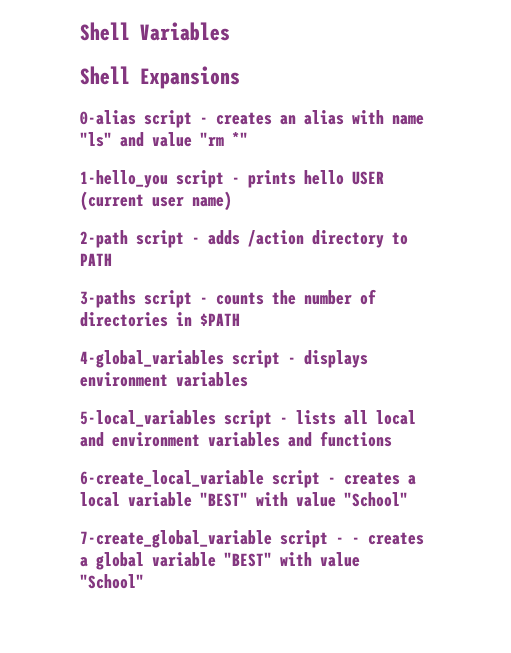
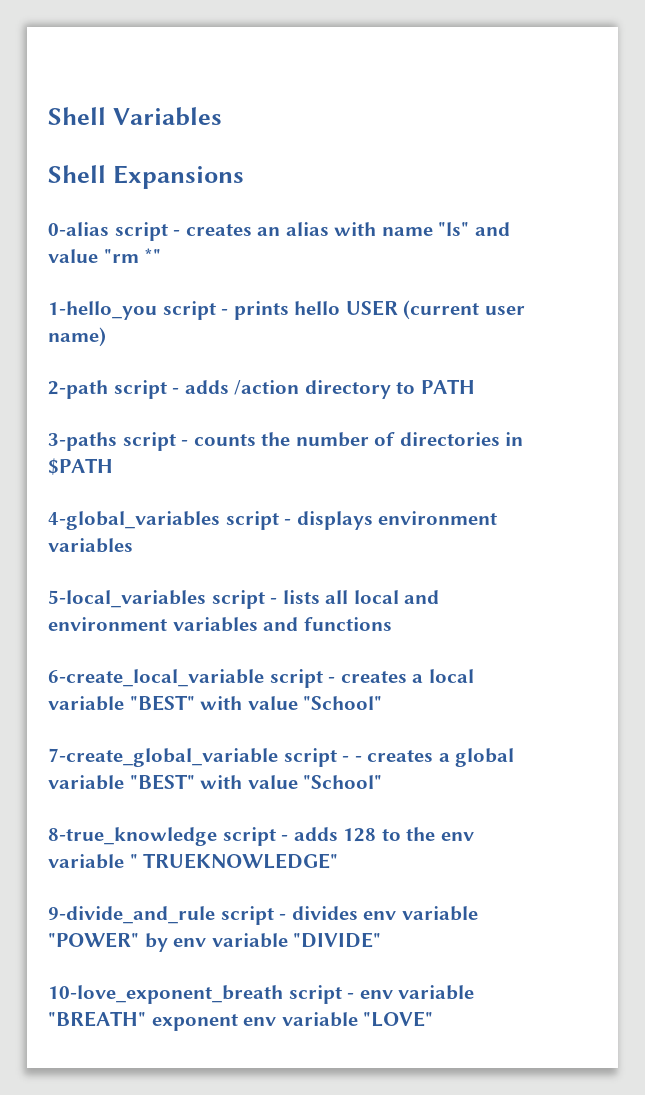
(144, 581) none -> [48,827,474,846] [48,853,339,869] [48,906,478,925] [48,932,382,952] [48,985,475,1004] [48,1011,434,1031] // 8-true_knowledge script - adds 128 to the env variable " TRUEKNOWLEDGE" // 9-divide_and_rule script - divides env variable "POWER" by env variable "DIVIDE" // 10-love_exponent_breath script - env variable "BREATH" exponent env variable "LOVE"

